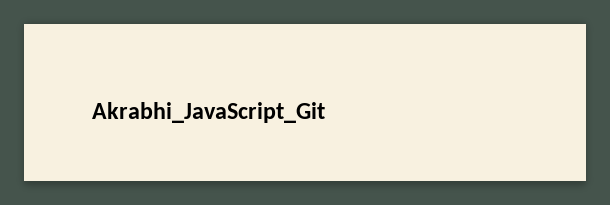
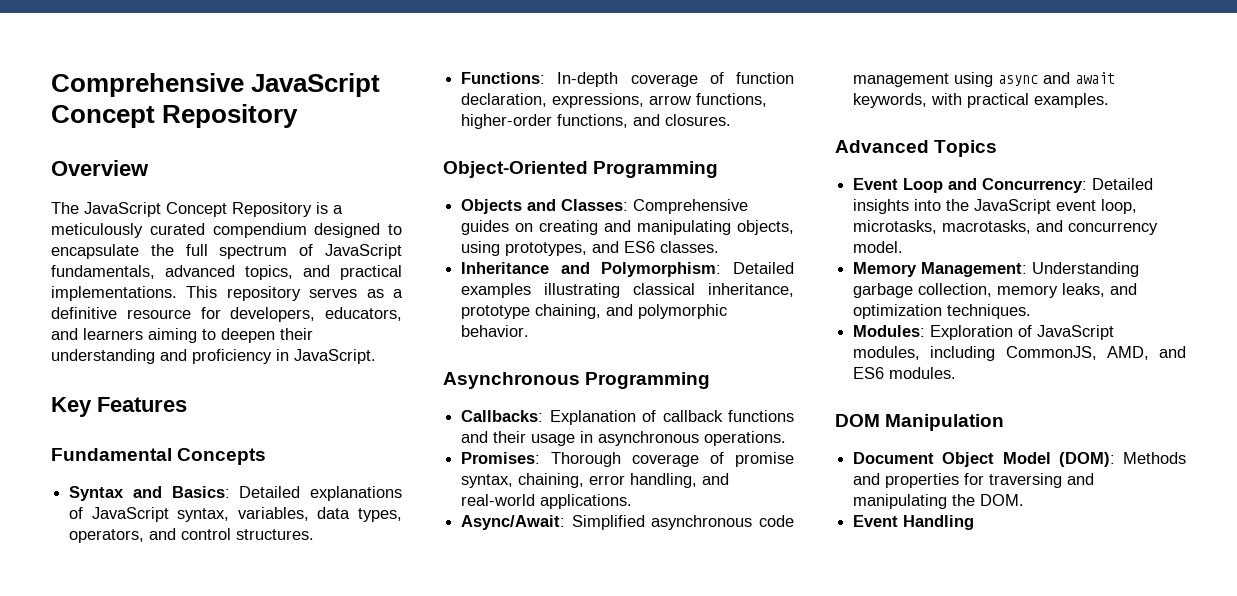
[92,102,325,123] Akrabhi_JavaScript_Git -> [51,73,381,97] [51,104,299,128] [51,160,149,176] [51,202,343,217] [51,223,402,238] [51,244,403,259] [51,265,402,280] [51,286,403,301] [51,307,402,322] [51,328,313,343] [51,349,376,364] [51,397,187,417] [51,448,267,465] [69,486,402,501] [69,507,402,522] [69,528,315,543] [461,72,794,87] [461,93,768,108] [461,114,732,129] [443,161,719,178] [461,199,749,214] [461,220,794,235] [461,241,720,256] [461,262,794,277] [461,283,794,298] [461,304,728,319] [461,325,530,337] [443,372,711,389] [461,410,794,425] [461,431,787,446] [461,452,794,467] [461,473,730,488] [461,494,633,509] [461,515,794,530] [853,72,1116,87] [853,93,1110,108] [835,140,998,157] [853,178,1154,193] [853,199,1138,214] [853,220,1159,235] [853,241,904,253] [853,262,1140,277] [853,283,1138,298] [853,304,1032,319] [853,325,1115,340] [853,346,1186,361] [853,367,957,379] [835,414,1005,431] [853,452,1186,467] [853,473,1095,488] [853,494,1025,509] [853,515,975,530] Comprehensive JavaScript Concept Repository // Overview // The JavaScript Concept Repository is a meticulously curated compendium designed to encapsulate the full spectrum of JavaScript fundamentals, advanced topics, and practical implementations. This repository serves as a definitive resource for developers, educators, and learners aiming to deepen their understanding and proficiency in JavaScript. // Key Features // Fundamental Concepts // Syntax and Basics: Detailed explanations of JavaScript syntax, variables, data types, operators, and control structures. // Functions: In-depth coverage of function declaration, expressions, arrow functions, higher-order functions, and closures. // Object-Oriented Programming // Objects and Classes: Comprehensive guides on creating and manipulating objects, using prototypes, and ES6 classes. // Inheritance and Polymorphism: Detailed examples illustrating classical inheritance, prototype chaining, and polymorphic behavior. // Asynchronous Programming // Callbacks: Explanation of callback functions and their usage in asynchronous operations. // Promises: Thorough coverage of promise syntax, chaining, error handling, and real-world applications. // Async/Await: Simplified asynchronous code management using async and await keywords, with practical examples. // Advanced Topics // Event Loop and Concurrency: Detailed insights into the JavaScript event loop, microtasks, macrotasks, and concurrency model. // Memory Management: Understanding garbage collection, memory leaks, and optimization techniques. // Modules: Exploration of JavaScript modules, including CommonJS, AMD, and ES6 modules. // DOM Manipulation // Document Object Model (DOM): Methods and properties for traversing and manipulating the DOM. // Event Handling

